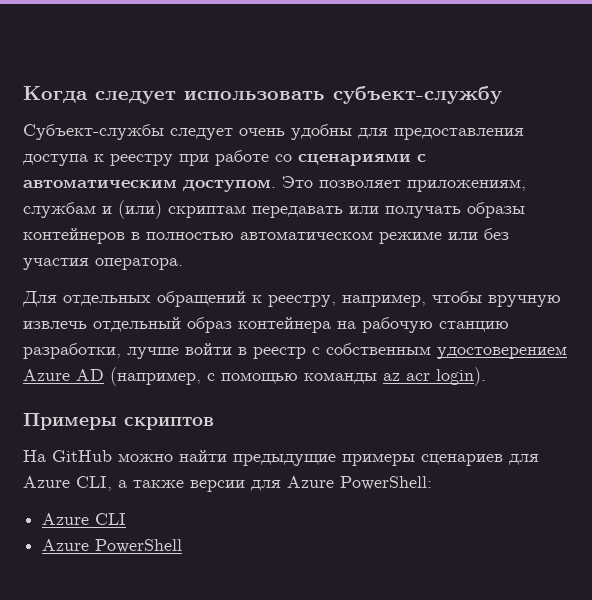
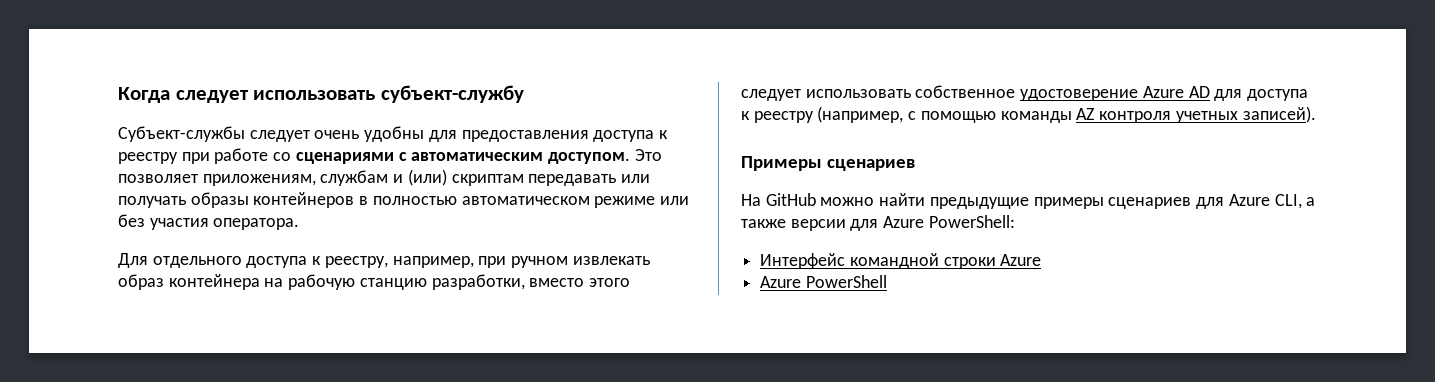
[63,291,246,307] отдельных обращений -> [152,256,308,268] отдельного доступа
[432,291,561,307] [23,317,181,332] чтобы вручную извлечь отдельный -> [478,256,650,268] при ручном извлекать
[127,343,567,359] [23,367,486,386] лучше войти в реестр с собственным удостоверением Azure AD (например, с помощью команды az acr login). -> [529,278,631,287] [741,85,1309,101] [741,106,1316,123] вместо этого следует использовать собственное удостоверение Azure AD для доступа к реестру (например, с помощью команды AZ контроля учетных записей).
[124,417,214,430] скриптов -> [827,159,916,171] сценариев
[42,513,127,525] Azure CLI -> [760,253,1042,269] Интерфейс командной строки Azure

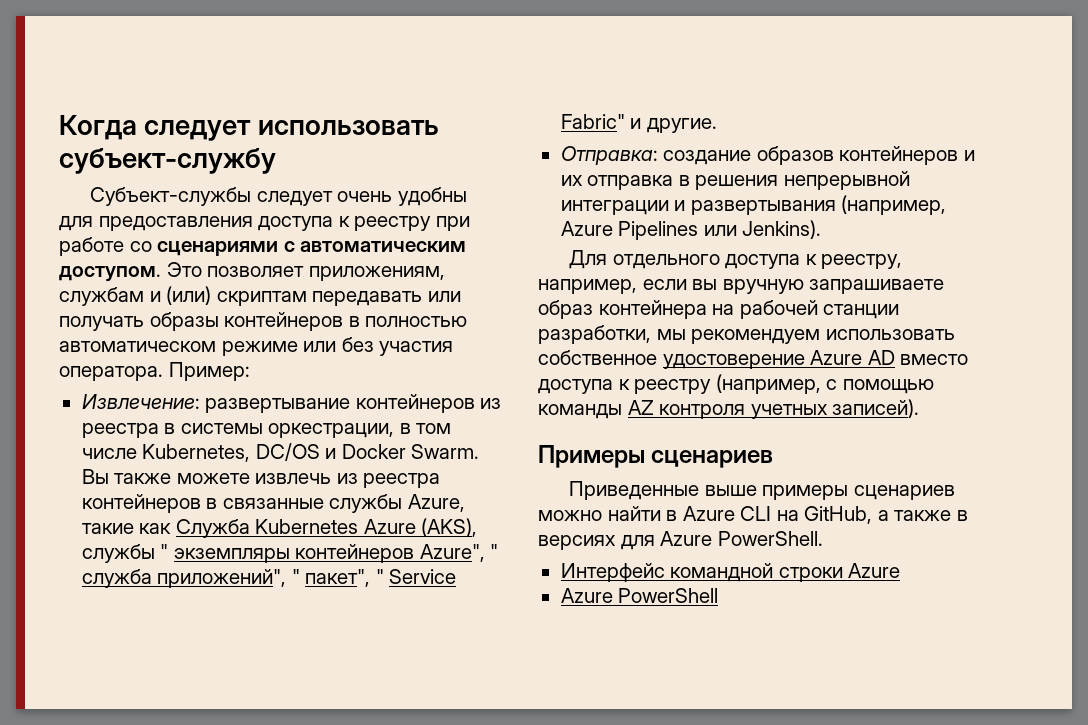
(300, 224) none -> [168,362,250,381] [81,394,502,413] [81,423,452,438] [81,443,480,462] [81,469,441,488] [81,494,465,513] [81,518,478,538] [81,544,499,563] [81,569,457,588] [560,114,717,133] [560,146,975,165] [560,171,910,190] [560,195,947,215] [560,220,822,240] Пример: // Извлечение: развертывание контейнеров из реестра в системы оркестрации, в том числе Kubernetes, DC/OS и Docker Swarm. Вы также можете извлечь из реестра контейнеров в связанные службы Azure, такие как Служба Kubernetes Azure (AKS), службы " экземпляры контейнеров Azure", " служба приложений", " пакет", " Service Fabric" и другие. // Отправка: создание образов контейнеров и их отправка в решения непрерывной интеграции и развертывания (например, Azure Pipelines или Jenkins).
[478,256,650,268] [118,274,631,290] [741,89,801,101] при ручном извлекать образ контейнера на рабочую станцию разработки, вместо этого следует -> [642,279,945,294] [538,300,900,319] [538,325,821,344] если вы вручную запрашиваете образ контейнера на рабочей станции разработки, мы рекомендуем
[1214,89,1243,101] для -> [900,354,969,365] вместо
[741,193,1316,209] [741,215,1015,231] На GitHub можно найти предыдущие примеры сценариев для Azure CLI, а также версии для Azure PowerShell: -> [568,481,955,500] [538,506,968,524] [538,531,823,550] Приведенные выше примеры сценариев можно найти в Azure CLI на GitHub, а также в версиях для Azure PowerShell.

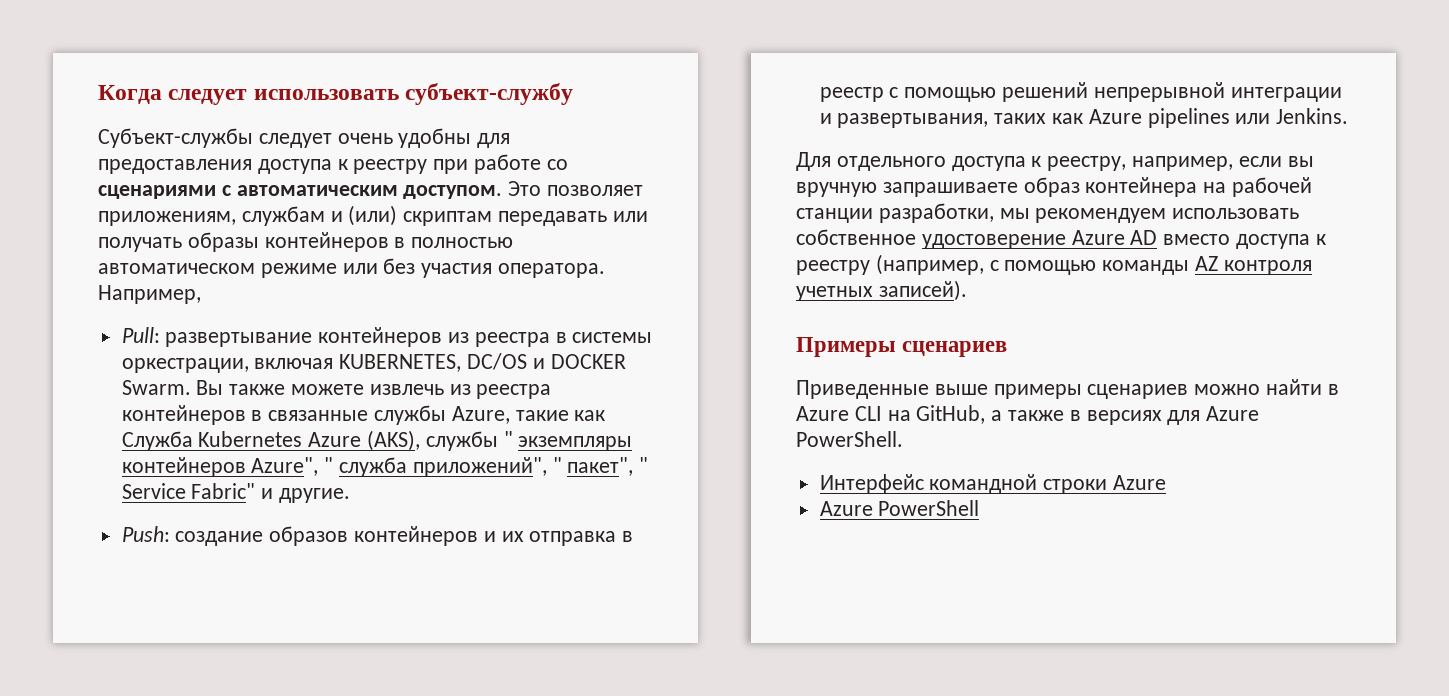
[168,362,250,381] [81,394,200,409] Пример: // Извлечение: -> [98,285,201,304] [121,327,160,343] Например, // Pull:
[399,423,452,434] [81,444,251,462] в том числе Kubernetes, -> [254,354,462,372] включая KUBERNETES,
[341,444,406,459] Docker -> [550,354,626,369] DOCKER
[560,146,658,165] Отправка: -> [121,526,170,542] Push:
[695,171,910,190] [560,195,947,215] [560,220,822,240] решения непрерывной интеграции и развертывания (например, Azure Pipelines или Jenkins). -> [819,82,1342,102] [819,108,1349,128] реестр с помощью решений непрерывной интеграции и развертывания, таких как Azure pipelines или Jenkins.

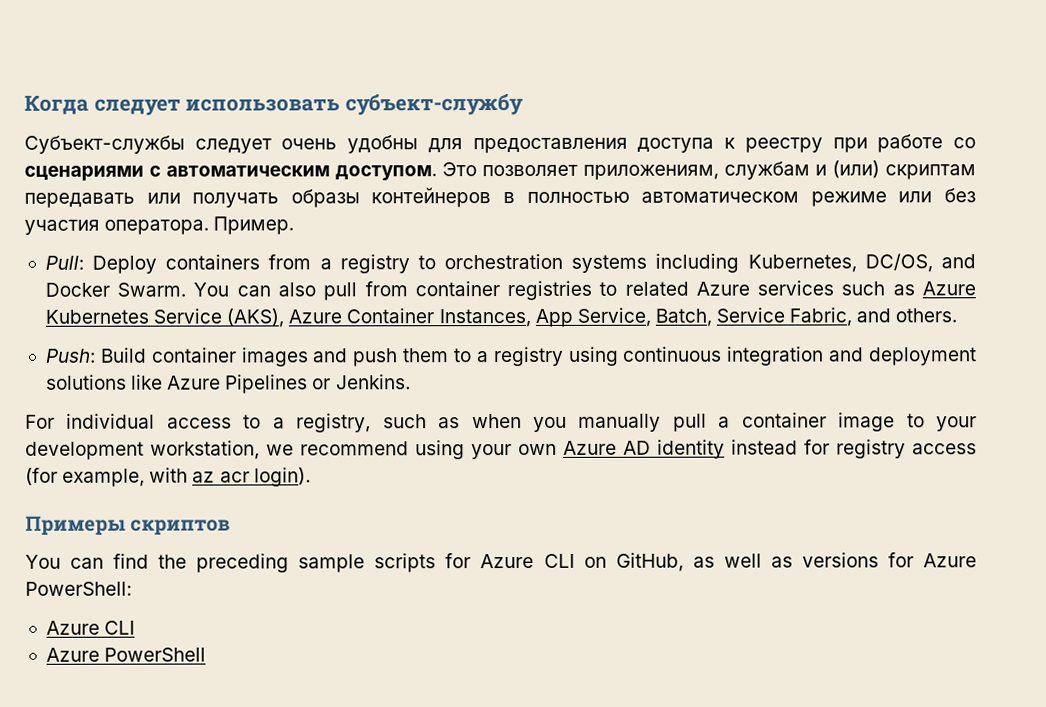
[98,285,201,304] Например, -> [213,216,295,235] Пример.
[165,327,653,347] [121,353,626,373] [121,380,552,399] [121,405,606,425] [121,430,633,451] [121,457,649,477] [121,483,351,503] [121,526,634,546] [819,82,1342,102] [819,108,1349,128] [796,152,1314,171] [796,177,1313,197] [796,203,1300,223] [796,229,1326,249] [796,254,1312,275] [796,280,967,301] [796,337,1008,357] [796,379,1339,399] [796,405,1260,425] [796,431,903,447] [819,474,1167,494] развертывание контейнеров из реестра в системы оркестрации, включая KUBERNETES, DC/OS и DOCKER Swarm. Вы также можете извлечь из реестра контейнеров в связанные службы Azure, такие как Служба Kubernetes Azure (AKS), службы " экземпляры контейнеров Azure", " служба приложений", " пакет", " Service Fabric" и другие. // Push: создание образов контейнеров и их отправка в реестр с помощью решений непрерывной интеграции и развертывания, таких как Azure pipelines или Jenkins. // Для отдельного доступа к реестру, например, если вы вручную запрашиваете образ контейнера на рабочей станции разработки, мы рекомендуем использовать собственное удостоверение Azure AD вместо доступа к реестру (например, с помощью команды AZ контроля учетных записей). // Примеры сценариев // Приведенные выше примеры сценариев можно найти в Azure CLI на GitHub, а также в версиях для Azure PowerShell. // Интерфейс командной строки Azure -> [92,253,976,274] [44,280,976,301] [44,307,958,328] [44,346,978,367] [45,374,411,394] [25,412,977,433] [25,439,977,460] [25,467,311,487] [25,515,232,536] [25,552,977,573] [25,581,132,596] [45,620,136,635] Deploy containers from a registry to orchestration systems including Kubernetes, DC/OS, and Docker Swarm. You can also pull from container registries to related Azure services such as Azure Kubernetes Service (AKS), Azure Container Instances, App Service, Batch, Service Fabric, and others. // Push: Build container images and push them to a registry using continuous integration and deployment solutions like Azure Pipelines or Jenkins. // For individual access to a registry, such as when you manually pull a container image to your development workstation, we recommend using your own Azure AD identity instead for registry access (for example, with az acr login). // Примеры скриптов // You can find the preceding sample scripts for Azure CLI on GitHub, as well as versions for Azure PowerShell: // Azure CLI

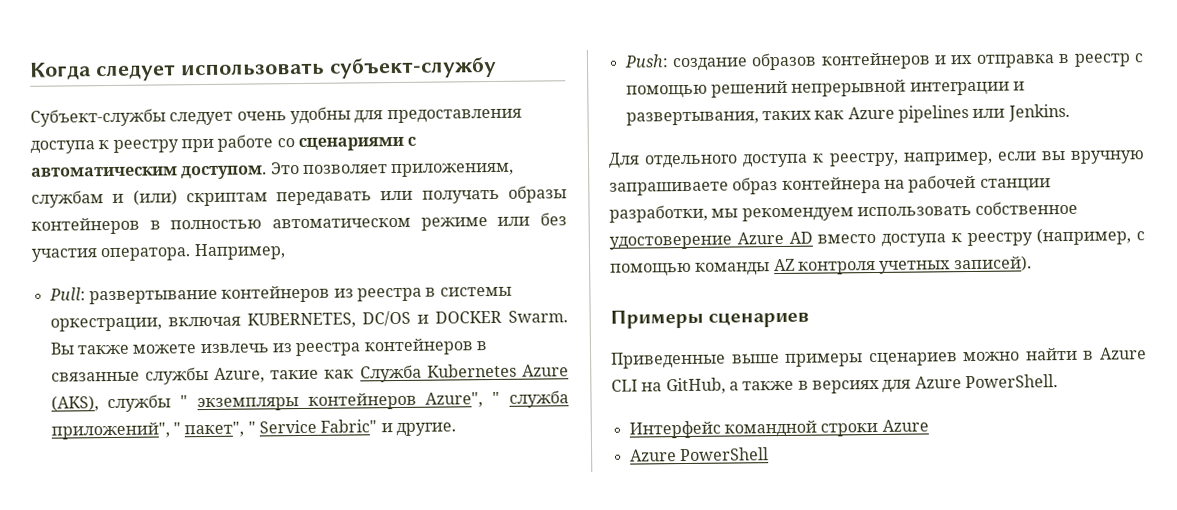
[213,216,295,235] Пример. -> [193,243,286,261] Например,
[92,253,976,274] [44,280,976,301] [44,307,958,328] [44,346,978,367] [45,374,411,394] [25,412,977,433] [25,439,977,460] [25,467,311,487] [25,515,232,536] [25,552,977,573] [25,581,132,596] [45,620,136,635] Deploy containers from a registry to orchestration systems including Kubernetes, DC/OS, and Docker Swarm. You can also pull from container registries to related Azure services such as Azure Kubernetes Service (AKS), Azure Container Instances, App Service, Batch, Service Fabric, and others. // Push: Build container images and push them to a registry using continuous integration and deployment solutions like Azure Pipelines or Jenkins. // For individual access to a registry, such as when you manually pull a container image to your development workstation, we recommend using your own Azure AD identity instead for registry access (for example, with az acr login). // Примеры скриптов // You can find the preceding sample scripts for Azure CLI on GitHub, as well as versions for Azure PowerShell: // Azure CLI -> [88,285,512,305] [49,310,568,332] [49,338,487,357] [50,363,569,385] [50,390,569,413] [50,419,456,440] [623,52,1144,72] [625,79,1025,99] [625,103,1070,126] [608,150,1145,169] [609,174,1051,196] [609,200,1079,223] [609,227,1145,250] [610,255,1032,277] [610,308,811,329] [611,347,1147,369] [611,374,1058,395] [628,419,929,439] развертывание контейнеров из реестра в системы оркестрации, включая KUBERNETES, DC/OS и DOCKER Swarm. Вы также можете извлечь из реестра контейнеров в связанные службы Azure, такие как Служба Kubernetes Azure (AKS), службы " экземпляры контейнеров Azure", " служба приложений", " пакет", " Service Fabric" и другие. // Push: создание образов контейнеров и их отправка в реестр с помощью решений непрерывной интеграции и развертывания, таких как Azure pipelines или Jenkins. // Для отдельного доступа к реестру, например, если вы вручную запрашиваете образ контейнера на рабочей станции разработки, мы рекомендуем использовать собственное удостоверение Azure AD вместо доступа к реестру (например, с помощью команды AZ контроля учетных записей). // Примеры сценариев // Приведенные выше примеры сценариев можно найти в Azure CLI на GitHub, а также в версиях для Azure PowerShell. // Интерфейс командной строки Azure

